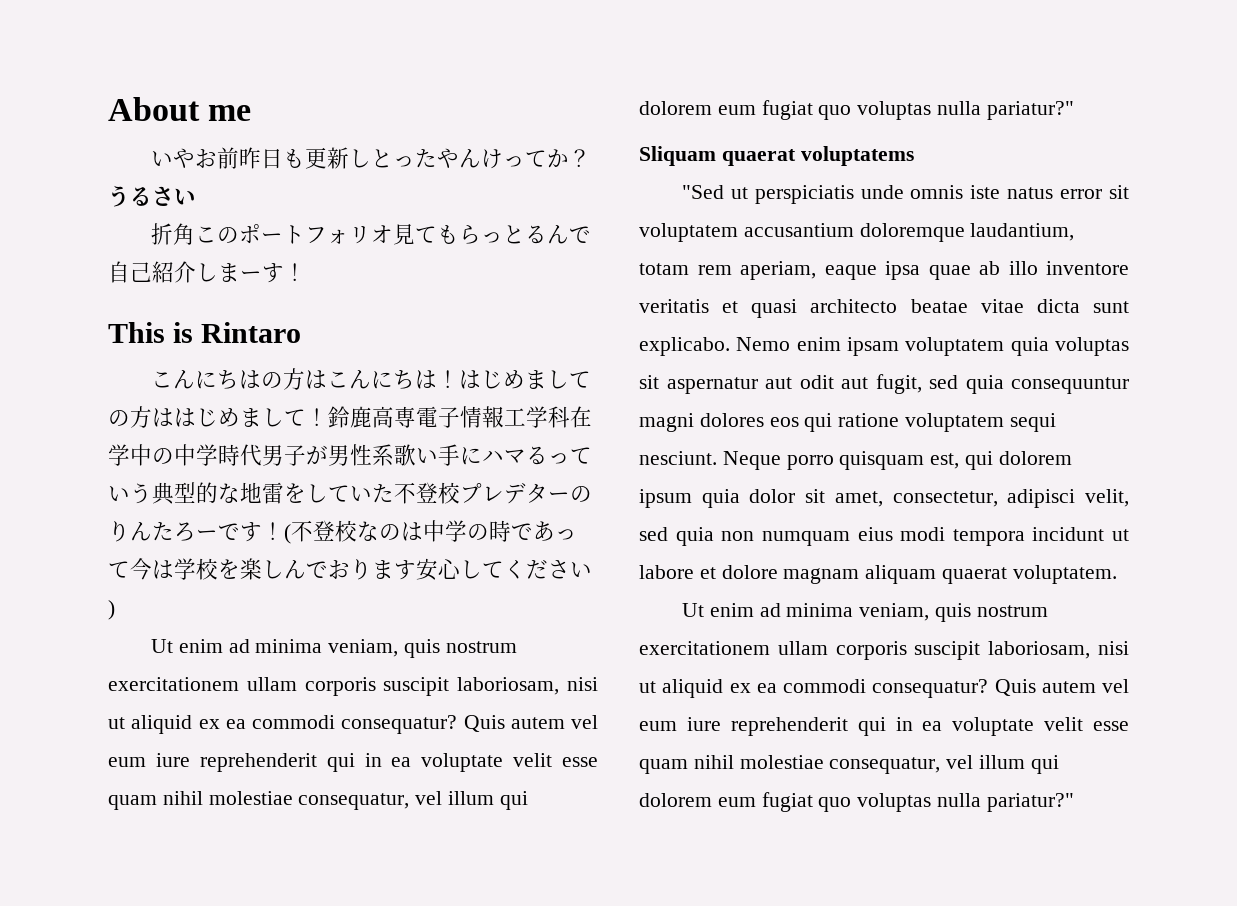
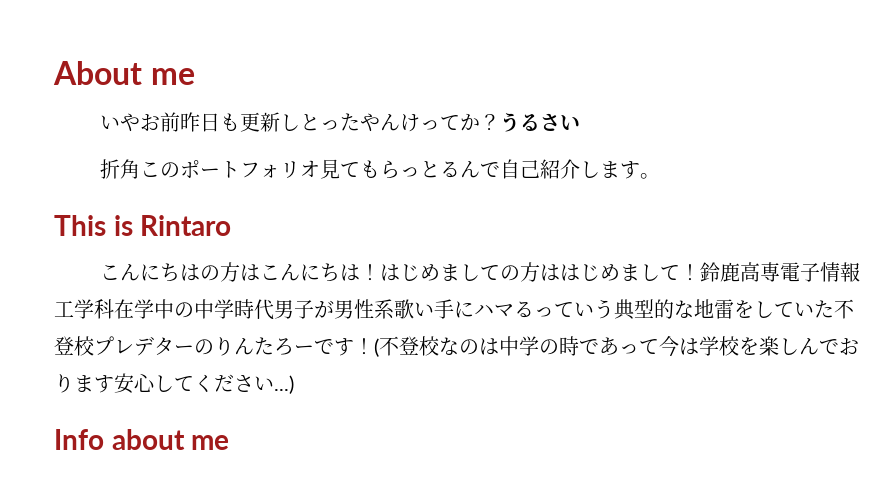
[240,263,306,283] ーす！ -> [619,161,660,179] す。
[108,600,115,620] [150,639,517,658] [108,677,598,696] [108,715,598,734] [108,753,598,772] [108,791,528,810] [639,100,1074,120] [639,146,914,166] [681,185,1129,204] [639,223,1075,242] [639,261,1129,280] [639,299,1129,318] [639,337,1129,356] [639,374,1129,394] [639,413,1056,432] [639,451,1072,470] [639,489,1129,508] [639,527,1129,546] [639,565,1117,584] [681,603,1048,622] [639,641,1129,660] [639,679,1129,698] [639,717,1129,736] [639,755,1059,774] [639,792,1074,812] ) // Ut enim ad minima veniam, quis nostrum exercitationem ullam corporis suscipit laboriosam, nisi ut aliquid ex ea commodi consequatur? Quis autem vel eum iure reprehenderit qui in ea voluptate velit esse quam nihil molestiae consequatur, vel illum qui dolorem eum fugiat quo voluptas nulla pariatur?" // Sliquam quaerat voluptatems // "Sed ut perspiciatis unde omnis iste natus error sit voluptatem accusantium doloremque laudantium, totam rem aperiam, eaque ipsa quae ab illo inventore veritatis et quasi architecto beatae vitae dicta sunt explicabo. Nemo enim ipsam voluptatem quia voluptas sit aspernatur aut odit aut fugit, sed quia consequuntur magni dolores eos qui ratione voluptatem sequi nesciunt. Neque porro quisquam est, qui dolorem ipsum quia dolor sit amet, consectetur, adipisci velit, sed quia non numquam eius modi tempora incidunt ut labore et dolore magnam aliquam quaerat voluptatem. // Ut enim ad minima veniam, quis nostrum exercitationem ullam corporis suscipit laboriosam, nisi ut aliquid ex ea commodi consequatur? Quis autem vel eum iure reprehenderit qui in ea voluptate velit esse quam nihil molestiae consequatur, vel illum qui dolorem eum fugiat quo voluptas nulla pariatur?" -> [274,375,294,394] [54,429,230,450] ...) // Info about me

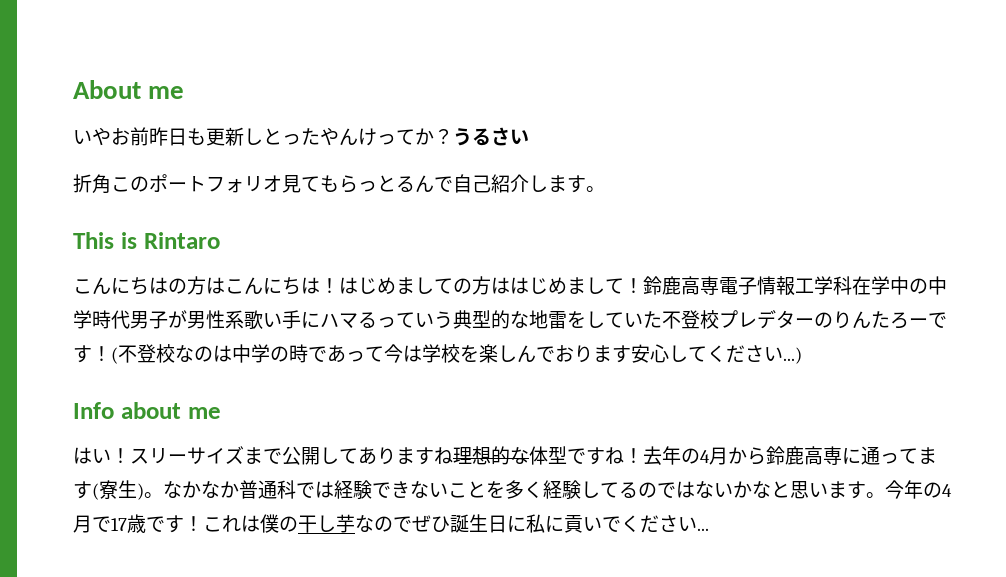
(230, 442) none -> [73,446,937,465] [73,480,952,500] [73,514,709,533] // はい！スリーサイズまで公開してありますね理想的な体型ですね！去年の4月から鈴鹿高専に通ってます(寮生)。なかなか普通科では経験できないことを多く経験してるのではないかなと思います。今年の4月で17歳です！これは僕の干し芋なのでぜひ誕生日に私に貢いでください...

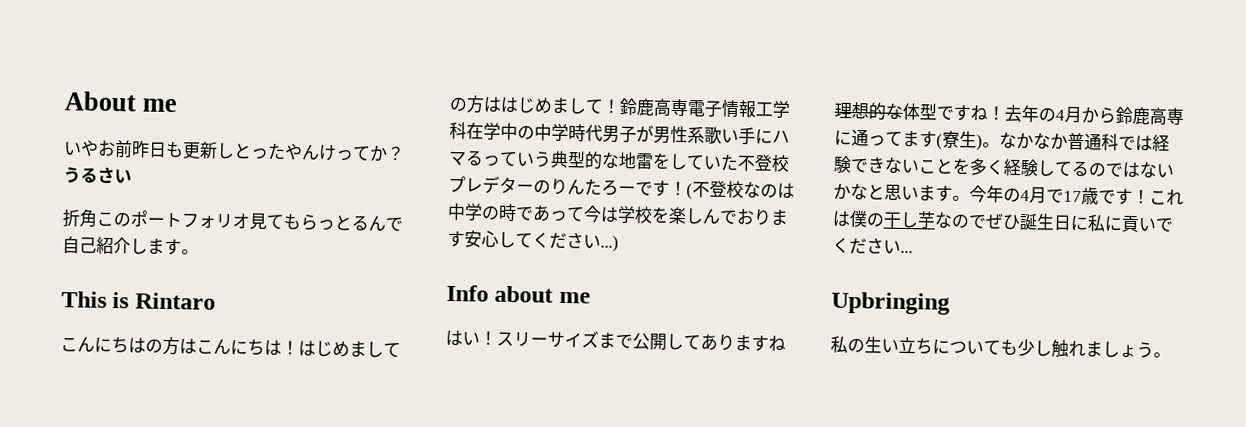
(709, 529) none -> [831,291,950,315] [830,335,1171,359] // Upbringing // 私の生い立ちについても少し触れましょう。

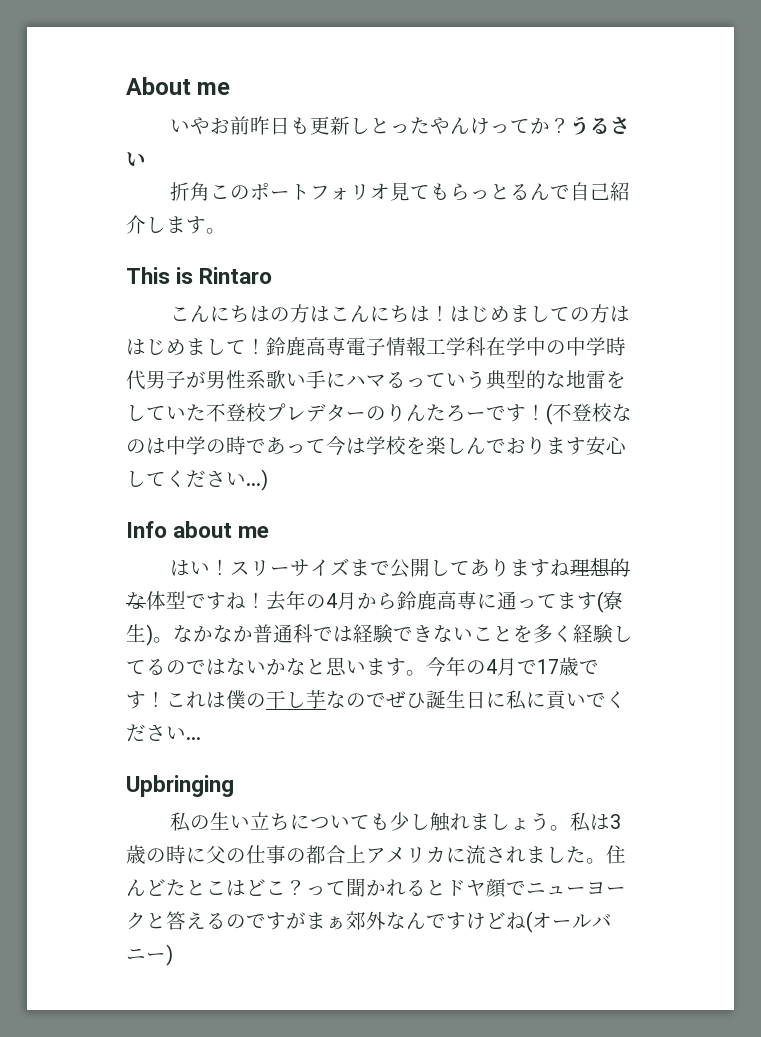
(1171, 355) none -> [569,812,621,832] [126,845,626,864] [126,878,626,898] [126,911,612,933] [126,944,173,966] 私は3歳の時に父の仕事の都合上アメリカに流されました。住んどたとこはどこ？って聞かれるとドヤ顔でニューヨークと答えるのですがまぁ郊外なんですけどね(オールバニー)

